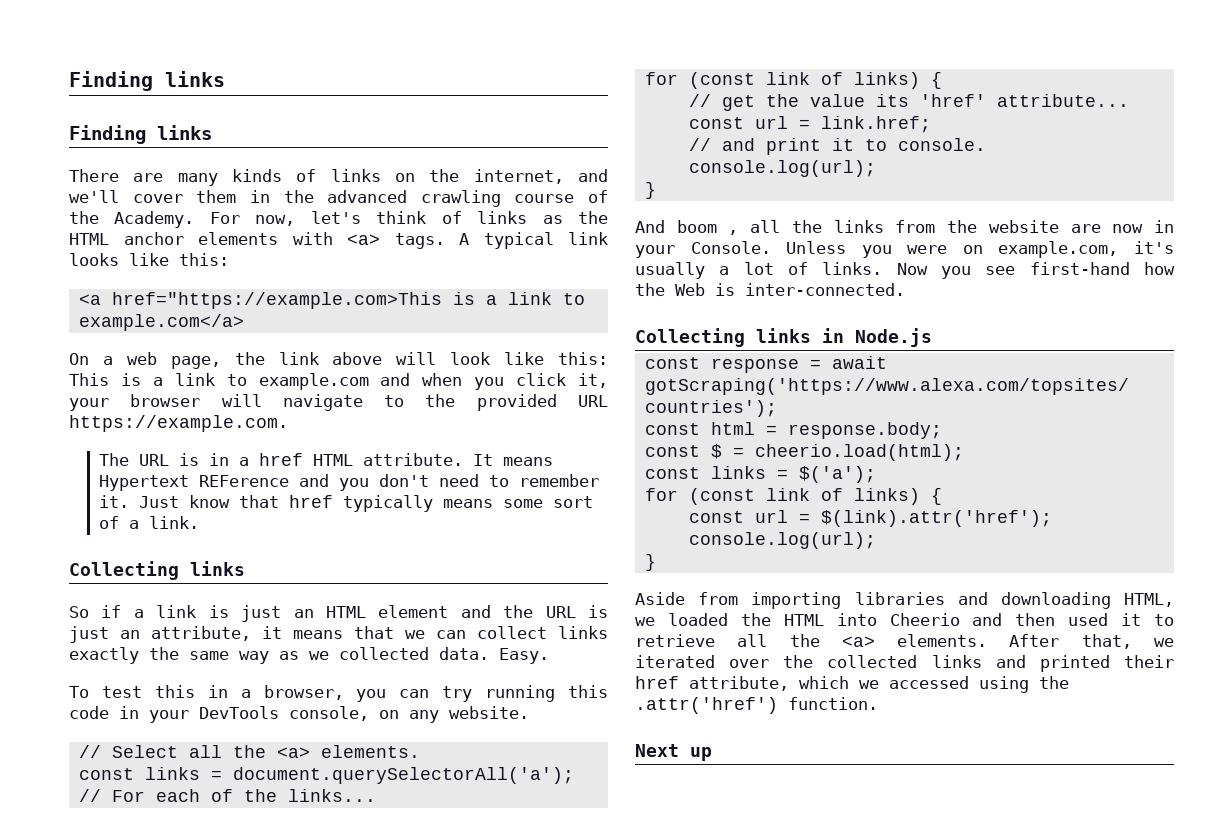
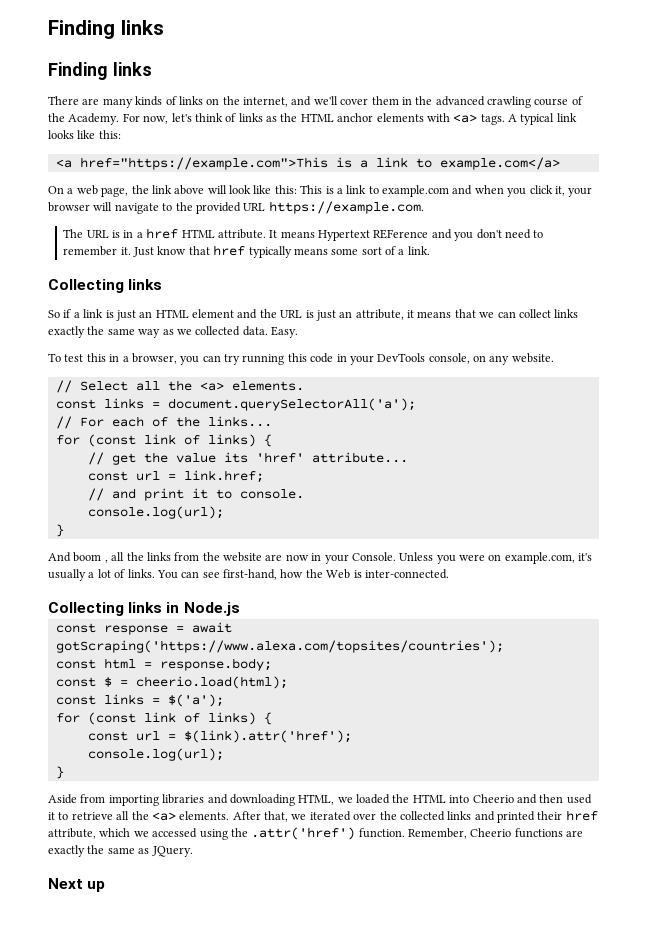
[111,292,442,309] href="https://example.com>This -> [79,157,328,170] href="https://example.com">This
[896,262,1130,279] Now you see first-hand -> [156,569,277,580] You can see first-hand,
(878, 703) none -> [408,828,584,839] [48,845,193,857] Remember, Cheerio functions are exactly the same as JQuery.

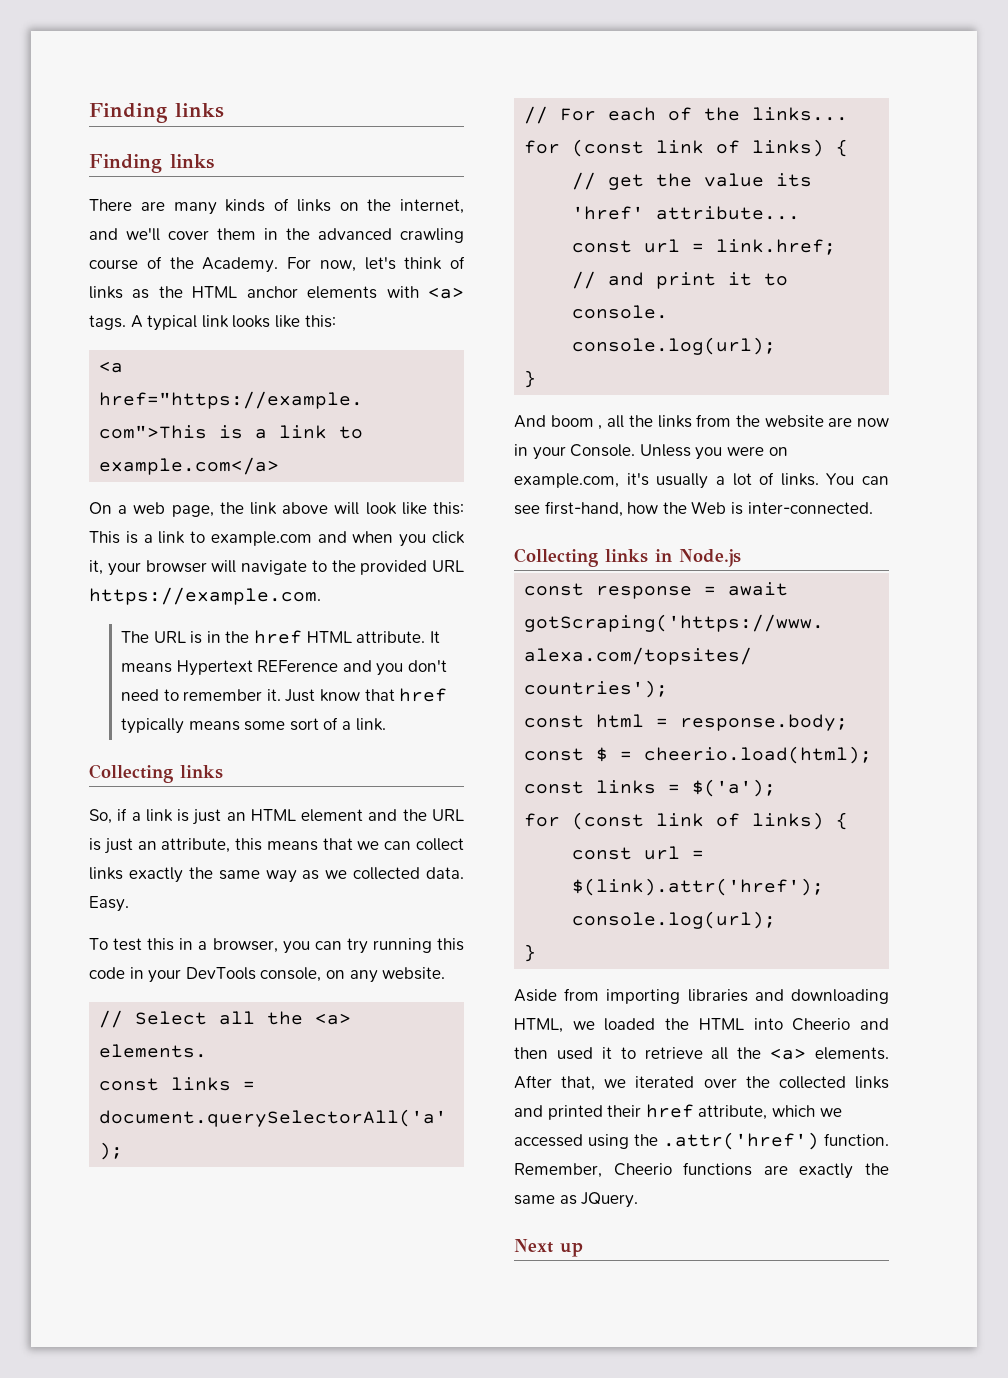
[136,232,143,238] a -> [225,631,250,643] the
[48,310,60,318] So -> [89,809,112,824] So,
[407,310,414,318] it -> [235,838,263,851] this

